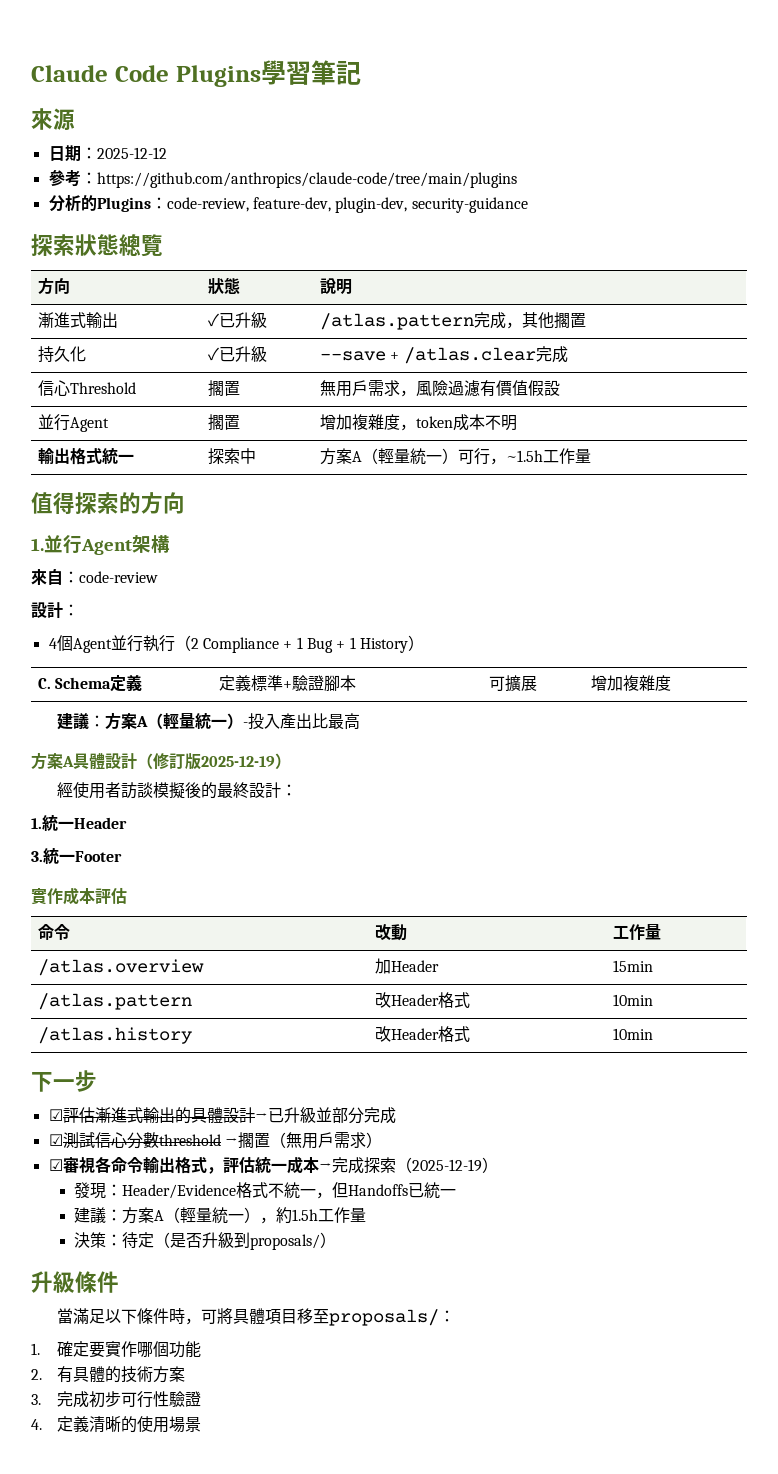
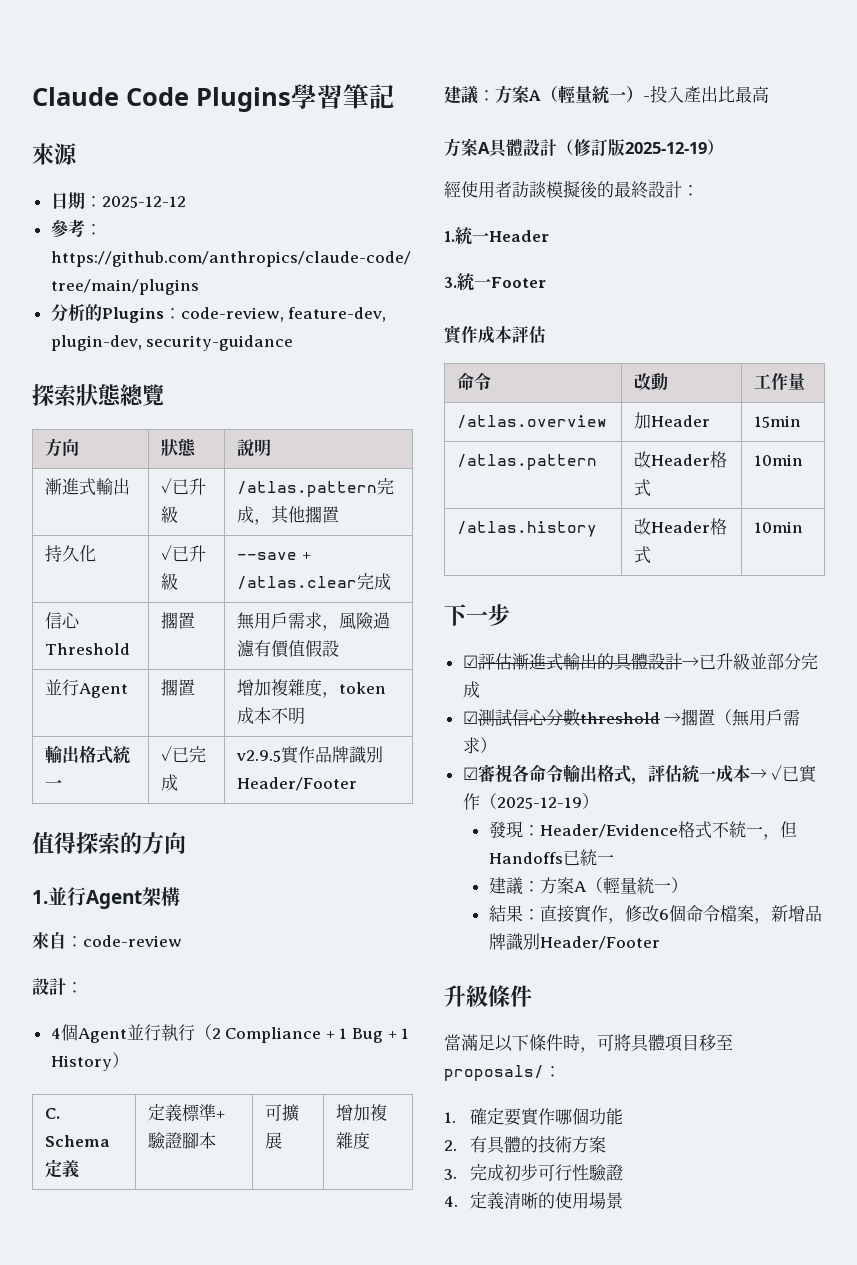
[208,448,257,465] [320,448,592,465] 探索中 | 方案A（輕量統一）可行，~1.5h工作量 -> [161,746,207,763] [161,774,179,791] [236,746,384,764] [237,777,358,791] ✓已完成 | v2.9.5實作品牌識別Header/Footer
[331,1157,396,1174] 完成探索 -> [771,765,818,783] [462,793,480,810] ✓已實作
[260,1207,367,1224] [74,1232,337,1250] ，約1.5h工作量 // 決策：待定（是否升級到proposals/） -> [488,905,822,924] [488,933,660,951] // 結果：直接實作，修改6個命令檔案，新增品牌識別Header/Footer

